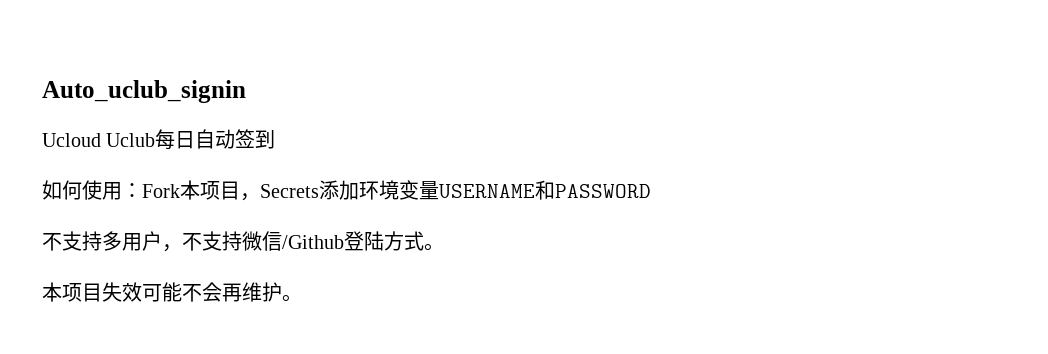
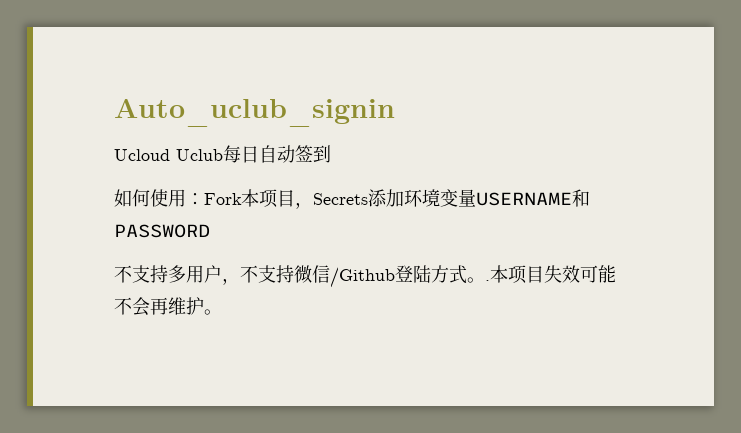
(444, 247) // -> [485,280,490,281] .

